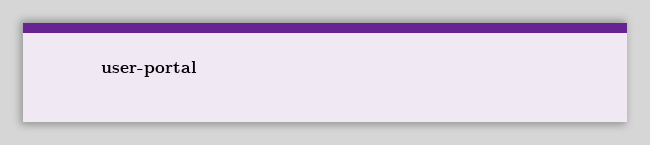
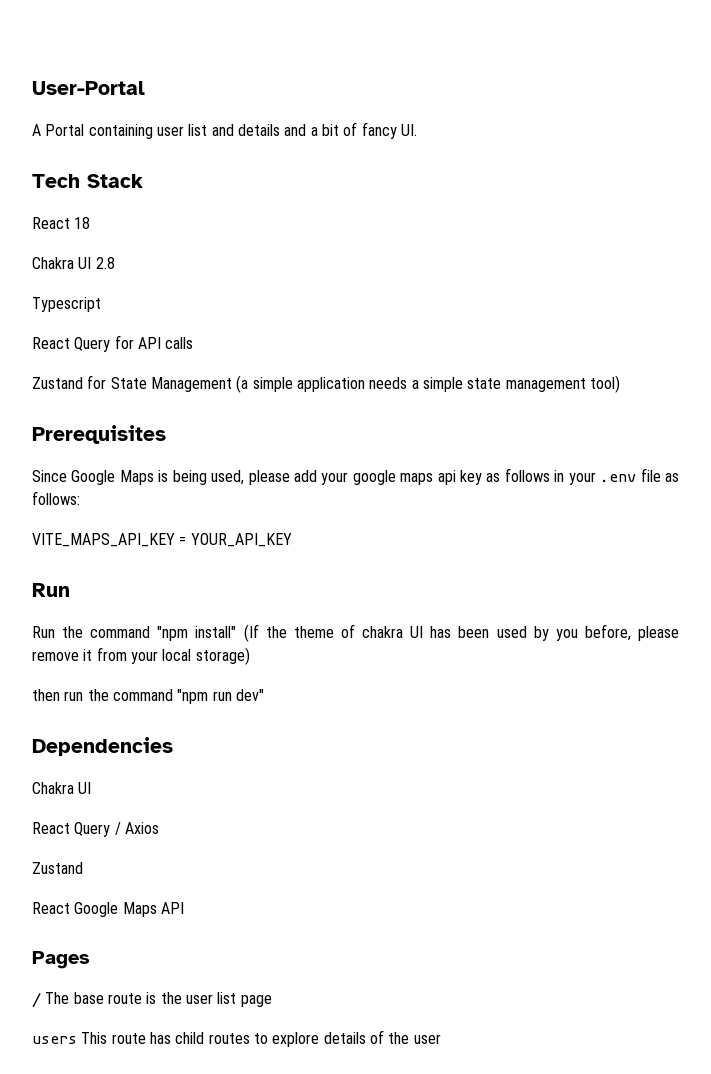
[101,61,196,77] user-portal -> [32,81,145,95] [32,122,417,139] [32,174,143,188] [32,217,91,229] [32,257,115,269] [32,297,101,312] [32,335,194,352] [32,375,620,393] [32,425,166,444] [32,468,680,485] [32,491,80,505] [32,533,292,547] [32,583,70,597] [32,624,680,642] [32,647,250,665] [32,689,264,704] [32,737,173,756] [32,782,92,794] [32,822,159,837] [32,862,83,874] [32,902,184,917] [32,951,90,969] [32,992,272,1008] [32,1030,441,1047] User-Portal // A Portal containing user list and details and a bit of fancy UI. // Tech Stack // React 18 // Chakra UI 2.8 // Typescript // React Query for API calls // Zustand for State Management (a simple application needs a simple state management tool) // Prerequisites // Since Google Maps is being used, please add your google maps api key as follows in your .env file as follows: // VITE_MAPS_API_KEY = YOUR_API_KEY // Run // Run the command "npm install" (If the theme of chakra UI has been used by you before, please remove it from your local storage) // then run the command "npm run dev" // Dependencies // Chakra UI // React Query / Axios // Zustand // React Google Maps API // Pages // / The base route is the user list page // users This route has child routes to explore details of the user

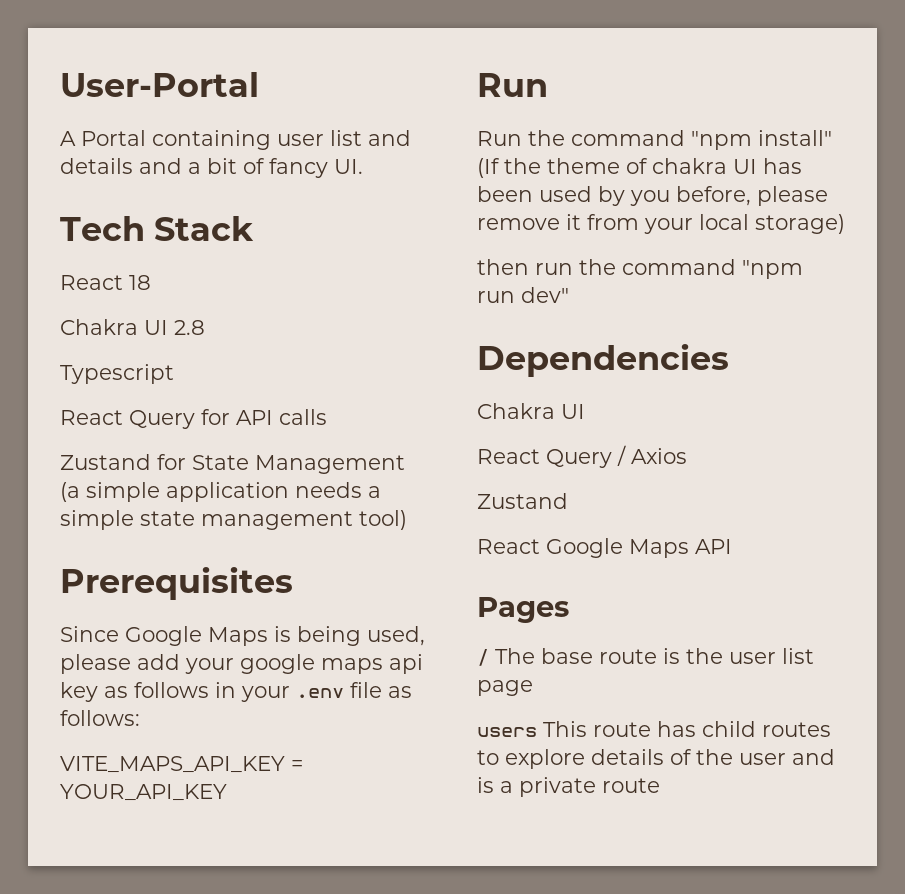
(441, 1039) none -> [792,749,835,765] [477,777,660,797] and is a private route

